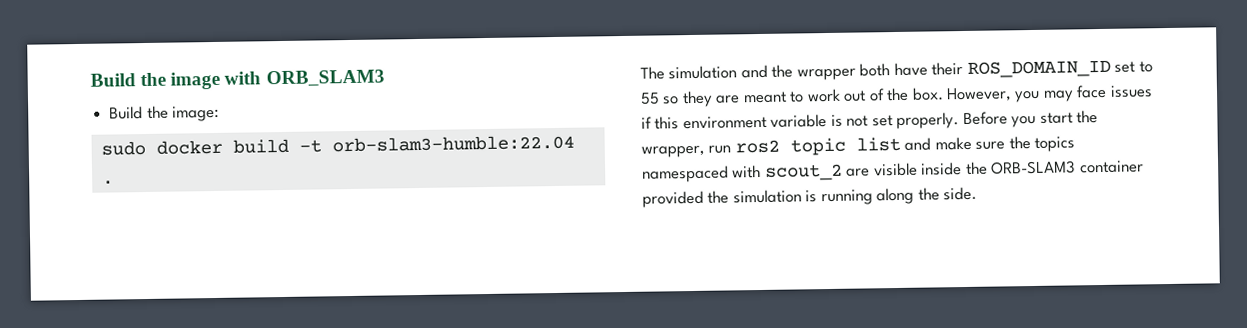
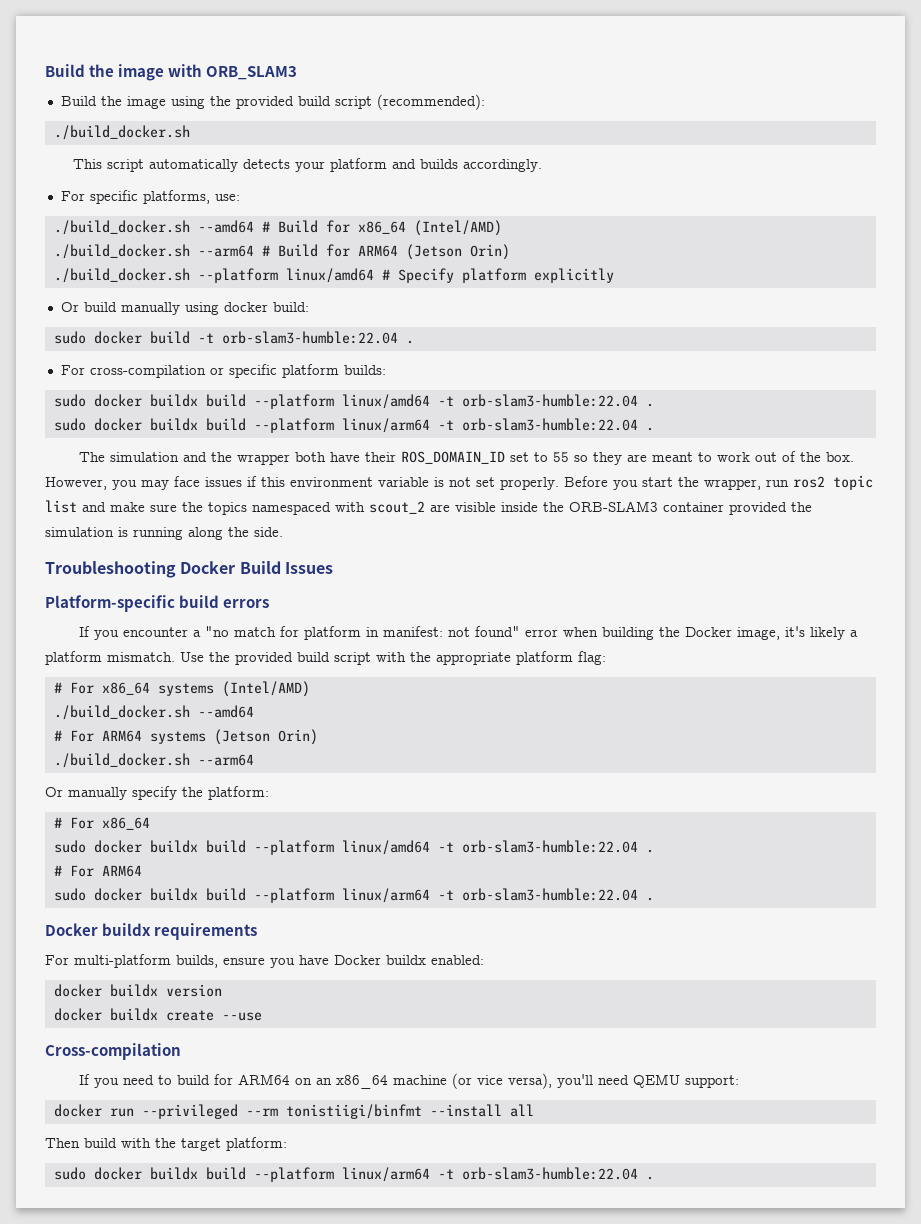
[172,105,220,122] image: -> [126,94,485,110] [53,125,190,140] [72,158,542,172] [60,190,240,204] [53,220,502,236] [53,244,510,260] [53,268,614,283] [60,302,309,315] image using the provided build script (recommended): // ./build_docker.sh // This script automatically detects your platform and builds accordingly. // For specific platforms, use: // ./build_docker.sh --amd64 # Build for x86_64 (Intel/AMD) // ./build_docker.sh --arm64 # Build for ARM64 (Jetson Orin) // ./build_docker.sh --platform linux/amd64 # Specify platform explicitly // Or build manually using docker build:
(114, 182) none -> [60,364,386,378] [53,394,654,409] [53,418,654,433] // For cross-compilation or specific platform builds: // sudo docker buildx build --platform linux/amd64 -t orb-slam3-humble:22.04 . // sudo docker buildx build --platform linux/arm64 -t orb-slam3-humble:22.04 .
(978, 193) none -> [45,561,333,578] [45,595,270,612] [79,626,859,640] [45,651,606,665] [53,681,310,697] [53,705,254,720] [53,729,318,745] [53,753,254,768] [45,786,269,800] [53,817,150,830] [53,840,654,855] [53,865,142,877] [53,888,654,903] [45,923,258,940] [45,954,484,968] [53,984,222,997] [53,1008,262,1021] [45,1043,181,1060] [79,1073,740,1089] [53,1104,534,1119] [45,1137,287,1151] [53,1167,654,1182] // Troubleshooting Docker Build Issues // Platform-specific build errors // If you encounter a "no match for platform in manifest: not found" error when building the Docker image, it's likely a platform mismatch. Use the provided build script with the appropriate platform flag: // # For x86_64 systems (Intel/AMD) // ./build_docker.sh --amd64 // # For ARM64 systems (Jetson Orin) // ./build_docker.sh --arm64 // Or manually specify the platform: // # For x86_64 // sudo docker buildx build --platform linux/amd64 -t orb-slam3-humble:22.04 . // # For ARM64 // sudo docker buildx build --platform linux/arm64 -t orb-slam3-humble:22.04 . // Docker buildx requirements // For multi-platform builds, ensure you have Docker buildx enabled: // docker buildx version // docker buildx create --use // Cross-compilation // If you need to build for ARM64 on an x86_64 machine (or vice versa), you'll need QEMU support: // docker run --privileged --rm tonistiigi/binfmt --install all // Then build with the target platform: // sudo docker buildx build --platform linux/arm64 -t orb-slam3-humble:22.04 .

